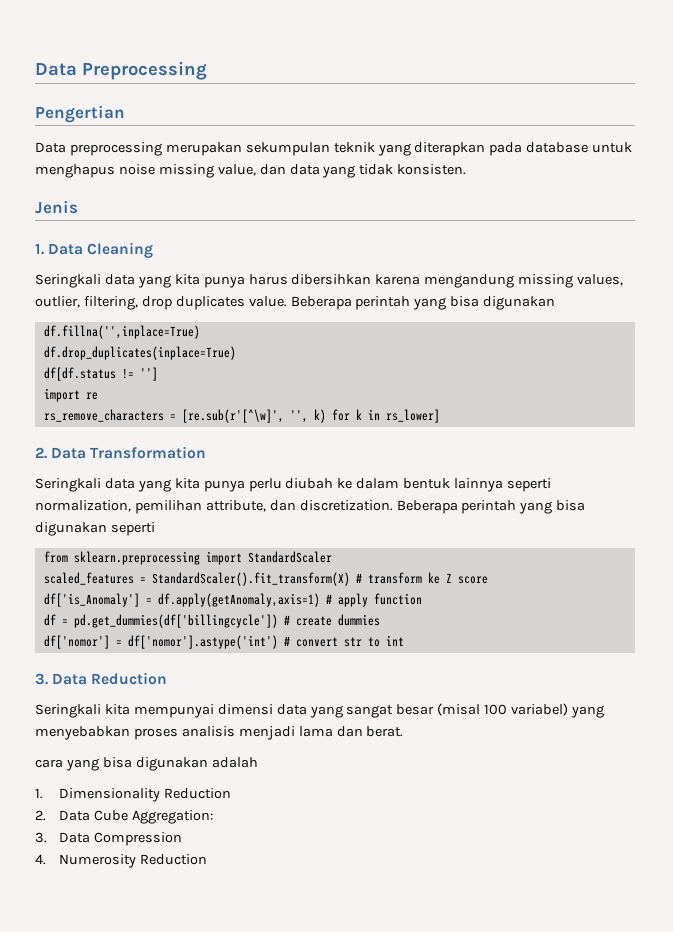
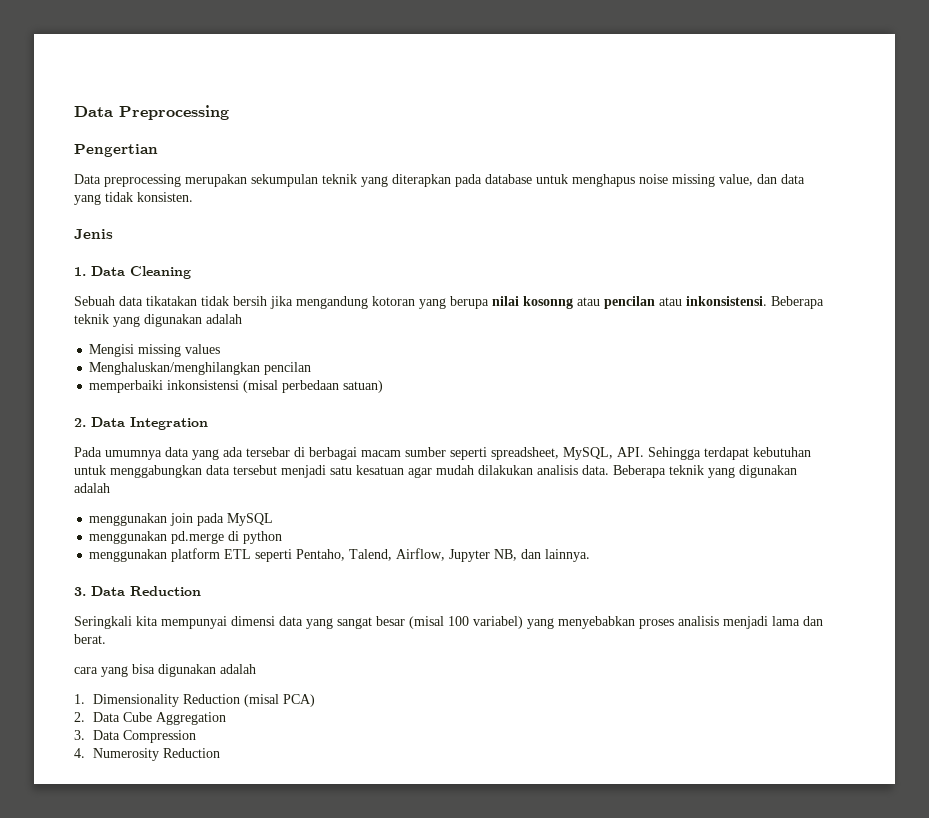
[35,274,624,288] [35,296,556,310] [43,325,200,339] [43,346,236,360] [43,367,158,381] [43,388,98,402] [43,409,440,423] [35,446,207,459] [35,478,552,492] [35,500,586,514] [35,522,155,536] [43,551,332,565] [43,572,488,586] [43,593,422,607] [43,614,380,628] [43,635,404,649] Seringkali data yang kita punya harus dibersihkan karena mengandung missing values, outlier, filtering, drop duplicates value. Beberapa perintah yang bisa digunakan // df.fillna('',inplace=True) // df.drop_duplicates(inplace=True) // df[df.status != ''] // import re // rs_remove_characters = [re.sub(r'[^\w]', '', k) for k in rs_lower] // 2. Data Transformation // Seringkali data yang kita punya perlu diubah ke dalam bentuk lainnya seperti normalization, pemilihan attribute, dan discretization. Beberapa perintah yang bisa digunakan seperti // from sklearn.preprocessing import StandardScaler // scaled_features = StandardScaler().fit_transform(X) # transform ke Z score // df['is_Anomaly'] = df.apply(getAnomaly,axis=1) # apply function // df = pd.get_dummies(df['billingcycle']) # create dummies // df['nomor'] = df['nomor'].astype('int') # convert str to int -> [74,296,824,309] [74,314,242,327] [89,344,221,357] [89,362,312,375] [89,380,384,393] [74,417,208,430] [74,447,811,460] [74,465,797,478] [74,483,110,493] [89,513,274,526] [89,531,283,544] [89,548,591,562] Sebuah data tikatakan tidak bersih jika mengandung kotoran yang berupa nilai kosonng atau pencilan atau inkonsistensi. Beberapa teknik yang digunakan adalah // Mengisi missing values // Menghaluskan/menghilangkan pencilan // memperbaiki inkonsistensi (misal perbedaan satuan) // 2. Data Integration // Pada umumnya data yang ada tersebar di berbagai macam sumber seperti spreadsheet, MySQL, API. Sehingga terdapat kebutuhan untuk menggabungkan data tersebut menjadi satu kesatuan agar mudah dilakukan analisis data. Beberapa teknik yang digunakan adalah // menggunakan join pada MySQL // menggunakan pd.merge di python // menggunakan platform ETL seperti Pentaho, Talend, Airflow, Jupyter NB, dan lainnya.
(232, 793) none -> [243,694,315,707] (misal PCA)
[132,810,214,824] Aggregation: -> [155,712,226,725] Aggregation

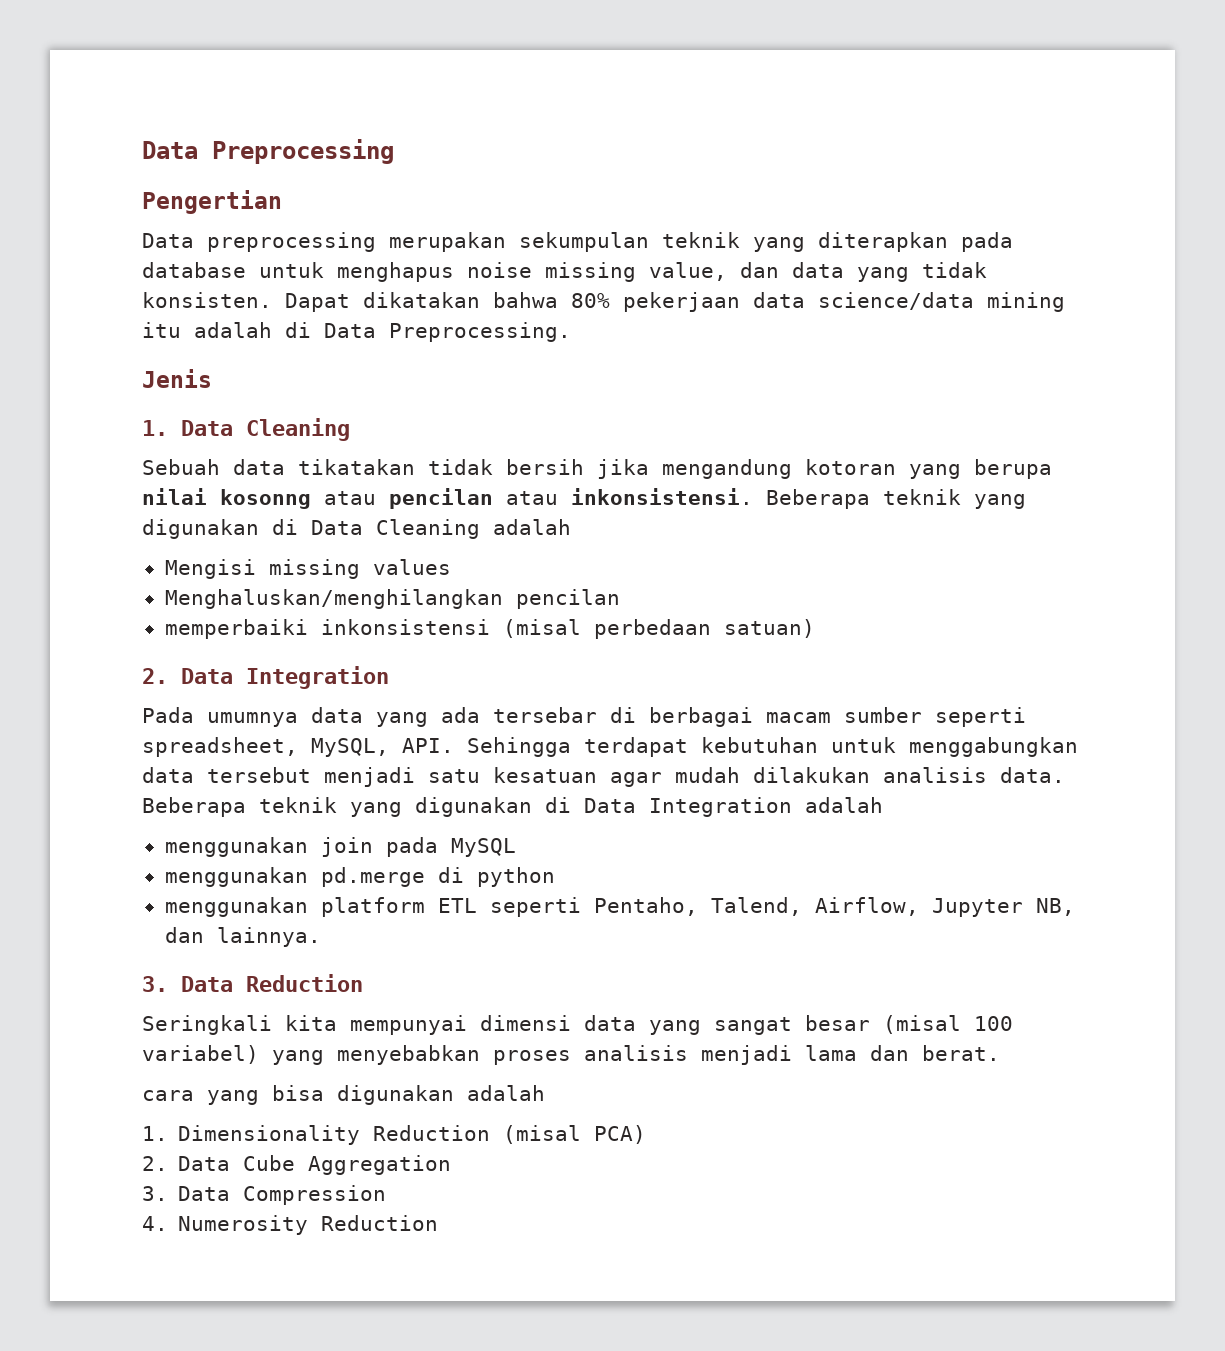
(193, 197) none -> [285,292,1065,312] [142,322,571,342] Dapat dikatakan bahwa 80% pekerjaan data science/data mining itu adalah di Data Preprocessing.
(202, 320) none -> [272,519,480,539] di Data Cleaning
(797, 471) none -> [545,797,792,817] di Data Integration

